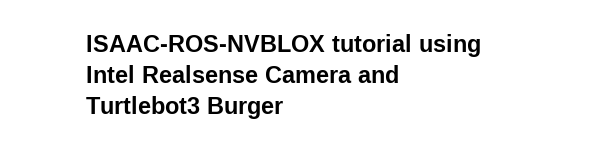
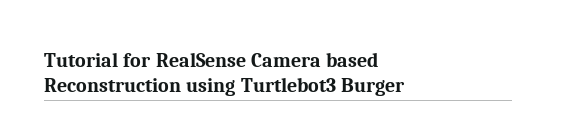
[86,34,481,57] [86,65,399,83] ISAAC-ROS-NVBLOX tutorial using Intel Realsense Camera and -> [44,52,379,67] [44,78,236,96] Tutorial for RealSense Camera based Reconstruction using

